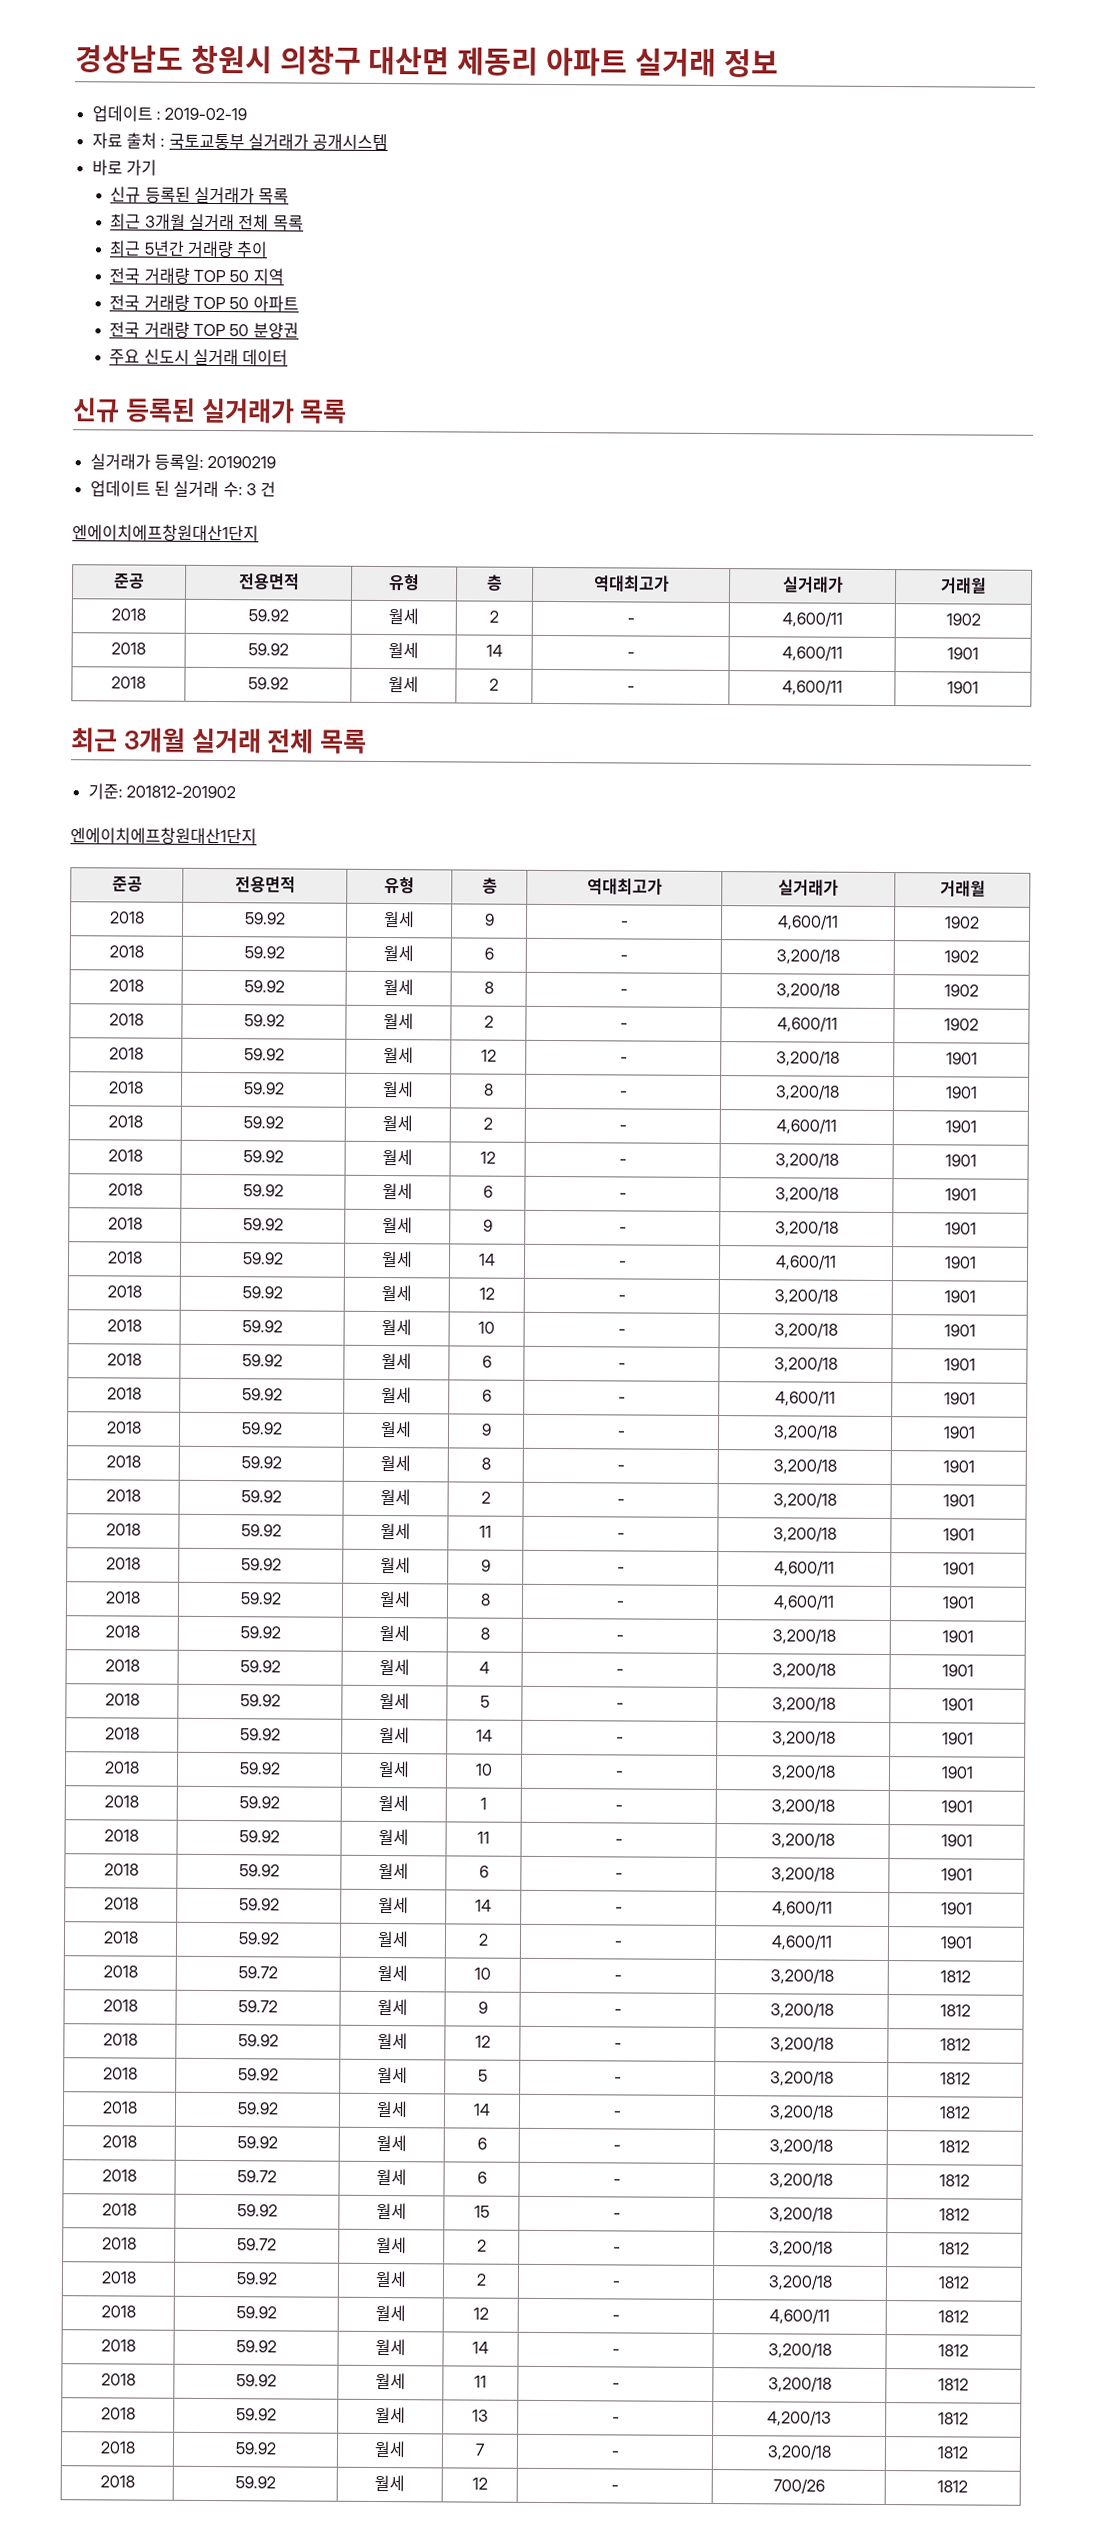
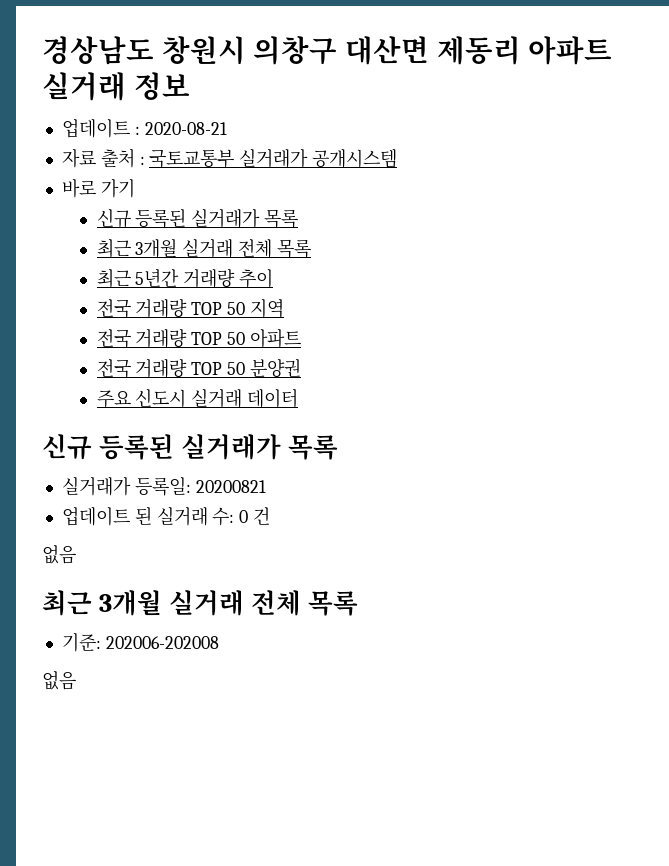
[164,107,248,121] 2019-02-19 -> [144,122,227,135] 2020-08-21
[207,455,277,469] 20190219 -> [195,480,266,493] 20200821
[245,483,257,496] 3 -> [239,510,249,523] 0
[72,524,259,542] [114,573,145,589] [238,573,300,590] [388,574,420,591] [486,574,503,591] [592,575,670,592] [781,576,844,593] [940,577,987,594] [111,608,146,621] [247,609,289,622] [388,608,419,625] [489,610,499,623] [626,617,635,624] [781,612,843,627] [945,613,981,626] [111,642,146,655] [247,643,289,656] [388,642,419,659] [485,644,503,657] [626,651,635,658] [781,646,843,661] [947,647,979,660] [111,676,146,689] [247,677,289,690] [388,676,419,693] [489,678,499,691] [626,685,635,692] [781,680,843,695] [947,681,979,694] 엔에이치에프창원대산1단지 // 준공 | 전용면적 | 유형 | 층 | 역대최고가 | 실거래가 | 거래월 // 2018 | 59.92 | 월세 | 2 | - | 4,600/11 | 1902 // 2018 | 59.92 | 월세 | 14 | - | 4,600/11 | 1901 // 2018 | 59.92 | 월세 | 2 | - | 4,600/11 | 1901 -> [42,545,76,564] 없음
[125,785,236,799] [70,827,257,845] [111,876,143,892] [234,876,296,893] [384,877,415,894] [481,877,498,894] [586,878,663,895] [778,879,839,896] [939,880,986,897] [109,911,145,924] [244,912,286,925] [383,911,415,928] [484,913,495,926] [620,920,629,927] [777,915,839,930] [945,916,980,929] [108,945,144,958] [243,946,285,959] [383,945,414,962] [483,947,494,960] [619,954,628,961] [775,949,840,964] [944,950,979,963] [108,979,144,992] [243,980,285,993] [383,979,414,996] [483,981,494,994] [619,988,628,995] [775,983,840,998] [944,984,979,997] [108,1013,144,1026] [243,1014,285,1027] [383,1013,414,1030] [483,1015,494,1028] [619,1022,628,1029] [777,1017,838,1032] [944,1018,979,1031] [108,1047,144,1060] [243,1048,285,1061] [383,1047,414,1064] [480,1049,497,1062] [619,1056,628,1063] [775,1051,840,1066] [945,1052,978,1065] [108,1081,144,1094] [243,1082,285,1095] [382,1081,414,1098] [483,1083,494,1096] [618,1090,628,1097] [774,1085,840,1100] [944,1086,978,1099] [107,1115,143,1128] [242,1116,284,1129] [382,1115,413,1132] [482,1117,493,1130] [618,1124,627,1131] [776,1119,837,1134] [944,1120,977,1133] [107,1149,143,1162] [242,1150,284,1163] [382,1149,413,1166] [479,1151,496,1164] [618,1158,627,1165] [774,1153,839,1168] [944,1154,977,1167] [107,1183,143,1196] [242,1184,284,1197] [382,1183,413,1200] [482,1185,493,1198] [618,1192,627,1199] [774,1187,839,1202] [944,1188,977,1201] [107,1217,143,1230] [242,1218,284,1231] [382,1217,413,1234] [482,1219,493,1232] [618,1226,627,1233] [774,1221,839,1236] [944,1222,977,1235] [106,1251,143,1264] [241,1252,284,1265] [381,1251,413,1268] [478,1253,496,1266] [617,1260,627,1267] [775,1255,837,1270] [943,1256,977,1269] [106,1285,142,1298] [241,1286,283,1299] [381,1285,412,1302] [478,1287,495,1300] [617,1294,626,1301] [773,1289,838,1304] [943,1290,976,1303] [106,1319,142,1332] [241,1320,283,1333] [381,1319,412,1336] [478,1321,495,1334] [617,1328,626,1335] [773,1323,838,1338] [943,1324,976,1337] [106,1353,142,1366] [241,1354,283,1367] [381,1353,412,1370] [481,1355,492,1368] [617,1362,626,1369] [773,1357,838,1372] [943,1358,976,1371] [106,1387,142,1400] [241,1388,283,1401] [381,1387,412,1404] [481,1389,492,1402] [617,1396,626,1403] [775,1391,836,1406] [943,1392,976,1405] [105,1421,142,1434] [240,1422,283,1435] [380,1421,412,1438] [480,1423,492,1436] [616,1430,626,1437] [772,1425,838,1440] [942,1426,976,1439] [105,1455,141,1468] [240,1456,282,1469] [380,1455,411,1472] [480,1457,491,1470] [616,1464,625,1471] [772,1459,837,1474] [942,1460,975,1473] [105,1489,141,1502] [240,1490,282,1503] [380,1489,411,1506] [480,1491,491,1504] [616,1498,625,1505] [772,1493,837,1508] [942,1494,975,1507] [105,1523,141,1536] [240,1524,282,1537] [380,1523,411,1540] [479,1525,492,1538] [616,1532,625,1539] [772,1527,837,1542] [942,1528,975,1541] [105,1557,141,1570] [240,1558,282,1571] [380,1557,411,1574] [480,1559,491,1572] [616,1566,625,1573] [774,1561,835,1576] [942,1562,975,1575] [104,1591,141,1604] [239,1592,282,1605] [379,1591,411,1608] [479,1593,491,1606] [615,1600,625,1607] [773,1595,835,1610] [941,1596,975,1609] [104,1625,140,1638] [239,1626,281,1639] [379,1625,410,1642] [479,1627,490,1640] [615,1634,624,1641] [771,1629,836,1644] [941,1630,974,1643] [104,1659,140,1672] [239,1660,281,1673] [379,1659,410,1676] [479,1661,490,1674] [615,1668,624,1675] [771,1663,836,1678] [941,1664,974,1677] [104,1693,140,1706] [239,1694,281,1707] [379,1693,410,1710] [479,1695,490,1708] [615,1702,624,1709] [771,1697,836,1712] [941,1698,974,1711] [104,1727,140,1740] [239,1728,281,1741] [379,1727,410,1744] [476,1729,493,1742] [615,1736,624,1743] [771,1731,836,1746] [941,1732,974,1745] [103,1761,140,1774] [238,1762,281,1775] [378,1761,410,1778] [475,1763,493,1776] [614,1770,623,1777] [770,1765,836,1780] [940,1766,974,1779] [103,1795,139,1808] [238,1796,280,1809] [378,1795,409,1812] [480,1797,487,1810] [614,1804,623,1811] [770,1799,835,1814] [940,1800,973,1813] [103,1829,139,1842] [238,1830,280,1843] [378,1829,409,1846] [477,1831,490,1844] [614,1838,623,1845] [770,1833,835,1848] [940,1834,973,1847] [103,1863,139,1876] [238,1864,280,1877] [378,1863,409,1880] [478,1865,489,1878] [614,1872,623,1879] [770,1867,835,1882] [940,1868,973,1881] [103,1897,139,1910] [238,1898,280,1911] [378,1897,409,1914] [475,1899,492,1912] [614,1906,623,1913] [772,1901,833,1916] [940,1902,973,1915] [102,1931,139,1944] [237,1932,280,1945] [377,1931,409,1948] [477,1933,489,1946] [613,1940,622,1947] [771,1935,833,1950] [939,1936,973,1949] [102,1965,138,1978] [238,1966,278,1979] [377,1965,408,1982] [474,1967,491,1980] [613,1974,622,1981] [769,1969,834,1984] [940,1970,971,1983] [102,1999,138,2012] [238,2000,278,2013] [377,1999,408,2016] [477,2001,488,2014] [613,2008,622,2015] [769,2003,834,2018] [940,2004,971,2017] [102,2033,138,2046] [237,2034,279,2047] [377,2033,408,2050] [474,2035,491,2048] [613,2042,622,2049] [769,2037,834,2052] [940,2038,971,2051] [102,2067,138,2080] [237,2068,279,2081] [377,2067,408,2084] [477,2069,488,2082] [613,2076,622,2083] [769,2071,834,2086] [940,2072,971,2085] [101,2101,138,2114] [236,2102,279,2115] [376,2101,408,2118] [473,2103,491,2116] [612,2110,621,2117] [768,2105,834,2120] [939,2106,971,2119] [101,2135,137,2148] [236,2136,278,2149] [376,2134,407,2152] [476,2137,487,2150] [612,2144,621,2151] [768,2139,833,2154] [939,2140,970,2153] [101,2169,137,2182] [237,2170,277,2183] [376,2168,407,2186] [476,2171,487,2184] [612,2178,621,2185] [768,2173,833,2188] [939,2174,970,2187] [101,2203,137,2216] [236,2204,278,2217] [376,2202,407,2220] [473,2205,490,2218] [612,2212,621,2219] [768,2207,833,2222] [939,2208,970,2221] [101,2237,137,2250] [237,2238,277,2251] [376,2236,407,2254] [476,2239,487,2252] [612,2246,621,2253] [768,2241,833,2256] [939,2242,970,2255] [100,2271,137,2284] [235,2272,278,2285] [375,2270,407,2288] [475,2273,487,2286] [611,2280,620,2287] [767,2275,833,2290] [938,2276,970,2289] [100,2305,136,2318] [235,2306,277,2319] [375,2304,406,2322] [472,2307,489,2320] [611,2314,620,2321] [769,2309,830,2324] [938,2310,969,2323] [100,2339,136,2352] [235,2340,277,2353] [375,2338,406,2356] [472,2341,489,2354] [611,2348,620,2355] [767,2343,832,2358] [938,2344,969,2357] [100,2373,136,2386] [235,2374,277,2387] [375,2372,406,2390] [474,2375,487,2388] [611,2382,620,2389] [767,2377,832,2392] [938,2378,969,2391] [100,2407,136,2420] [235,2408,277,2421] [375,2406,406,2424] [472,2409,489,2422] [611,2416,620,2423] [767,2411,832,2426] [938,2412,969,2425] [99,2441,136,2454] [234,2442,277,2455] [374,2440,406,2458] [475,2443,485,2456] [610,2450,619,2457] [766,2445,831,2460] [937,2446,968,2459] [99,2475,135,2488] [234,2476,276,2489] [374,2474,405,2492] [471,2477,488,2490] [610,2484,619,2491] [772,2479,825,2494] [937,2480,968,2493] 201812-201902 // 엔에이치에프창원대산1단지 // 준공 | 전용면적 | 유형 | 층 | 역대최고가 | 실거래가 | 거래월 // 2018 | 59.92 | 월세 | 9 | - | 4,600/11 | 1902 // 2018 | 59.92 | 월세 | 6 | - | 3,200/18 | 1902 // 2018 | 59.92 | 월세 | 8 | - | 3,200/18 | 1902 // 2018 | 59.92 | 월세 | 2 | - | 4,600/11 | 1902 // 2018 | 59.92 | 월세 | 12 | - | 3,200/18 | 1901 // 2018 | 59.92 | 월세 | 8 | - | 3,200/18 | 1901 // 2018 | 59.92 | 월세 | 2 | - | 4,600/11 | 1901 // 2018 | 59.92 | 월세 | 12 | - | 3,200/18 | 1901 // 2018 | 59.92 | 월세 | 6 | - | 3,200/18 | 1901 // 2018 | 59.92 | 월세 | 9 | - | 3,200/18 | 1901 // 2018 | 59.92 | 월세 | 14 | - | 4,600/11 | 1901 // 2018 | 59.92 | 월세 | 12 | - | 3,200/18 | 1901 // 2018 | 59.92 | 월세 | 10 | - | 3,200/18 | 1901 // 2018 | 59.92 | 월세 | 6 | - | 3,200/18 | 1901 // 2018 | 59.92 | 월세 | 6 | - | 4,600/11 | 1901 // 2018 | 59.92 | 월세 | 9 | - | 3,200/18 | 1901 // 2018 | 59.92 | 월세 | 8 | - | 3,200/18 | 1901 // 2018 | 59.92 | 월세 | 2 | - | 3,200/18 | 1901 // 2018 | 59.92 | 월세 | 11 | - | 3,200/18 | 1901 // 2018 | 59.92 | 월세 | 9 | - | 4,600/11 | 1901 // 2018 | 59.92 | 월세 | 8 | - | 4,600/11 | 1901 // 2018 | 59.92 | 월세 | 8 | - | 3,200/18 | 1901 // 2018 | 59.92 | 월세 | 4 | - | 3,200/18 | 1901 // 2018 | 59.92 | 월세 | 5 | - | 3,200/18 | 1901 // 2018 | 59.92 | 월세 | 14 | - | 3,200/18 | 1901 // 2018 | 59.92 | 월세 | 10 | - | 3,200/18 | 1901 // 2018 | 59.92 | 월세 | 1 | - | 3,200/18 | 1901 // 2018 | 59.92 | 월세 | 11 | - | 3,200/18 | 1901 // 2018 | 59.92 | 월세 | 6 | - | 3,200/18 | 1901 // 2018 | 59.92 | 월세 | 14 | - | 4,600/11 | 1901 // 2018 | 59.92 | 월세 | 2 | - | 4,600/11 | 1901 // 2018 | 59.72 | 월세 | 10 | - | 3,200/18 | 1812 // 2018 | 59.72 | 월세 | 9 | - | 3,200/18 | 1812 // 2018 | 59.92 | 월세 | 12 | - | 3,200/18 | 1812 // 2018 | 59.92 | 월세 | 5 | - | 3,200/18 | 1812 // 2018 | 59.92 | 월세 | 14 | - | 3,200/18 | 1812 // 2018 | 59.92 | 월세 | 6 | - | 3,200/18 | 1812 // 2018 | 59.72 | 월세 | 6 | - | 3,200/18 | 1812 // 2018 | 59.92 | 월세 | 15 | - | 3,200/18 | 1812 // 2018 | 59.72 | 월세 | 2 | - | 3,200/18 | 1812 // 2018 | 59.92 | 월세 | 2 | - | 3,200/18 | 1812 // 2018 | 59.92 | 월세 | 12 | - | 4,600/11 | 1812 // 2018 | 59.92 | 월세 | 14 | - | 3,200/18 | 1812 // 2018 | 59.92 | 월세 | 11 | - | 3,200/18 | 1812 // 2018 | 59.92 | 월세 | 13 | - | 4,200/13 | 1812 // 2018 | 59.92 | 월세 | 7 | - | 3,200/18 | 1812 // 2018 | 59.92 | 월세 | 12 | - | 700/26 | 1812 -> [105,636,219,649] [42,671,76,690] 202006-202008 // 없음

